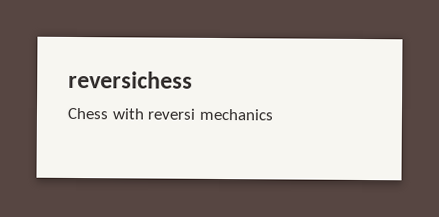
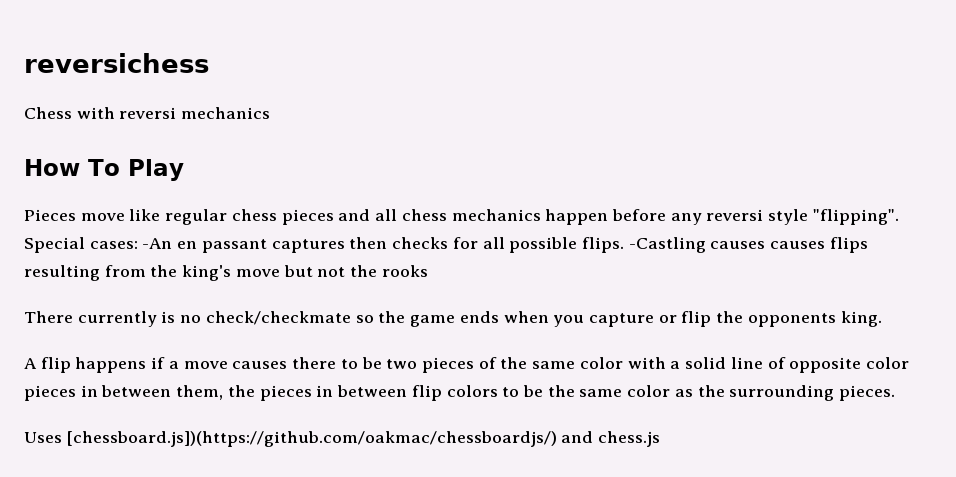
(273, 114) none -> [24,159,184,181] [24,209,899,225] [24,237,868,253] [24,265,428,281] [24,311,882,327] [24,357,909,373] [24,385,896,401] [24,431,661,447] // How To Play // Pieces move like regular chess pieces and all chess mechanics happen before any reversi style "flipping". Special cases: -An en passant captures then checks for all possible flips. -Castling causes causes flips resulting from the king's move but not the rooks // There currently is no check/checkmate so the game ends when you capture or flip the opponents king. // A flip happens if a move causes there to be two pieces of the same color with a solid line of opposite color pieces in between them, the pieces in between flip colors to be the same color as the surrounding pieces. // Uses [chessboard.js])(https://github.com/oakmac/chessboardjs/) and chess.js

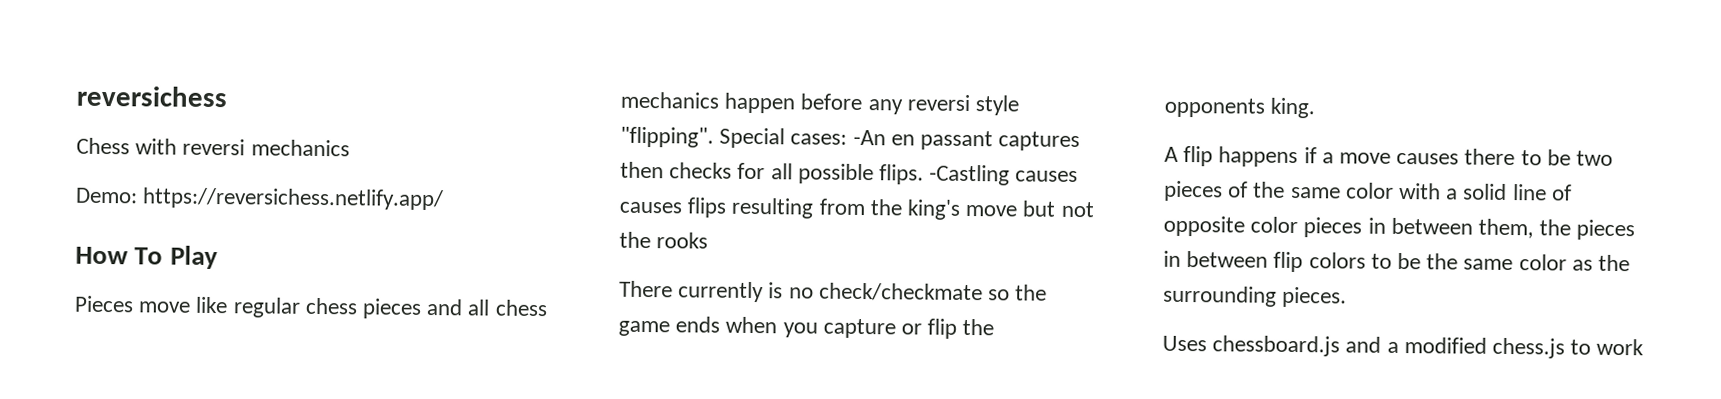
(271, 113) none -> [75,187,445,211] // Demo: https://reversichess.netlify.app/
[66,431,661,447] [chessboard.js])(https://github.com/oakmac/chessboardjs/) and chess.js -> [1212,335,1645,359] chessboard.js and a modified chess.js to work

